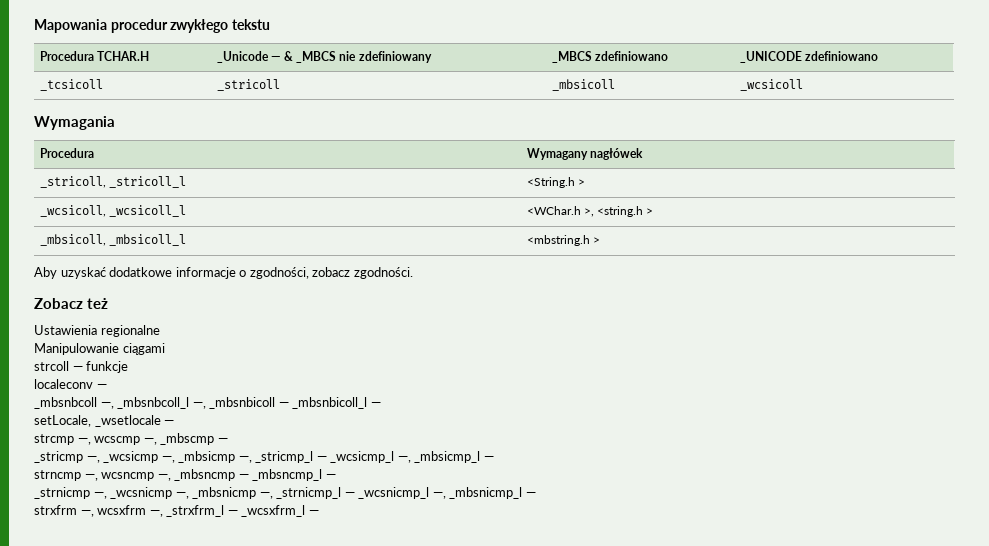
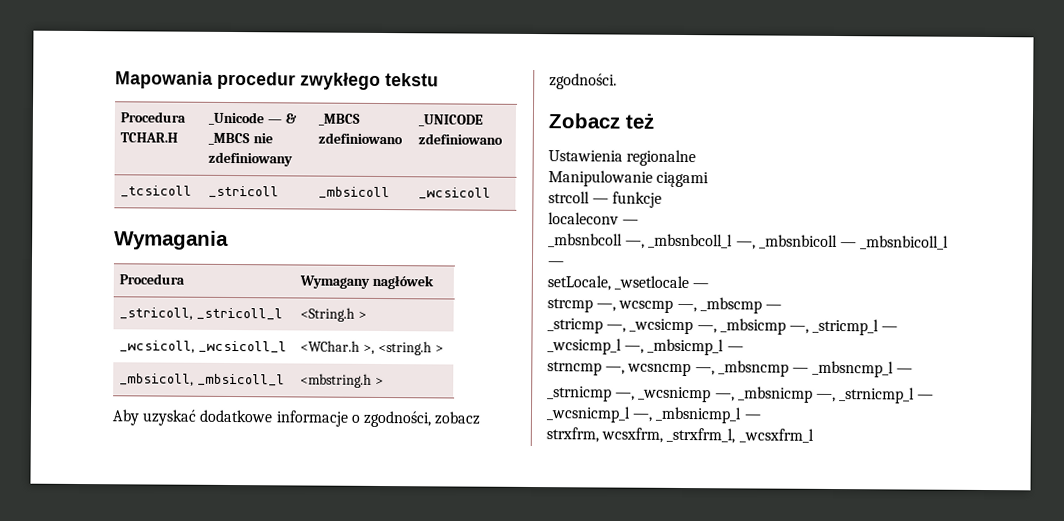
[34,505,319,517] strxfrm —, wcsxfrm —, _strxfrm_l — _wcsxfrm_l — -> [546,427,814,444] strxfrm, wcsxfrm, _strxfrm_l, _wcsxfrm_l

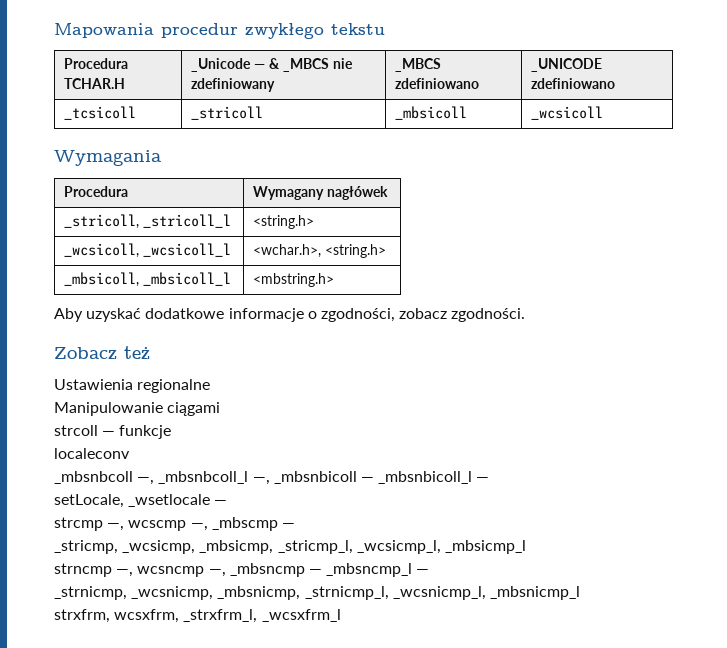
[300,307,368,322] <String.h > -> [253,215,315,229] <string.h>
[300,340,444,356] <WChar.h >, <string.h > -> [253,244,387,258] <wchar.h>, <string.h>
[300,373,385,388] <mbstring.h > -> [253,273,335,287] <mbstring.h>
[622,219,640,225] — -> (130, 453) none
[547,318,899,336] [547,338,645,355] _stricmp —, _wcsicmp —, _mbsicmp —, _stricmp_l — _wcsicmp_l —, -> [54,540,441,554] _stricmp, _wcsicmp, _mbsicmp, _stricmp_l, _wcsicmp_l,
[726,346,744,352] — -> (526, 547) none
[547,386,935,404] [546,406,653,423] _strnicmp —, _wcsnicmp —, _mbsnicmp —, _strnicmp_l — _wcsnicmp_l —, -> [54,586,486,600] _strnicmp, _wcsnicmp, _mbsnicmp, _strnicmp_l, _wcsnicmp_l,
[743,414,761,420] — -> (580, 593) none

